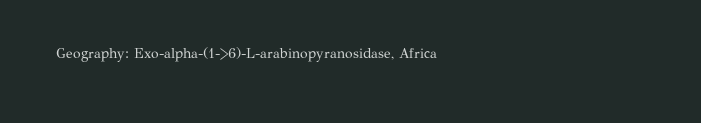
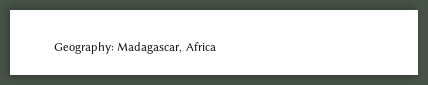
[134,47,394,62] Exo-alpha-(1->6)-L-arabinopyranosidase, -> [117,42,183,54] Madagascar,

